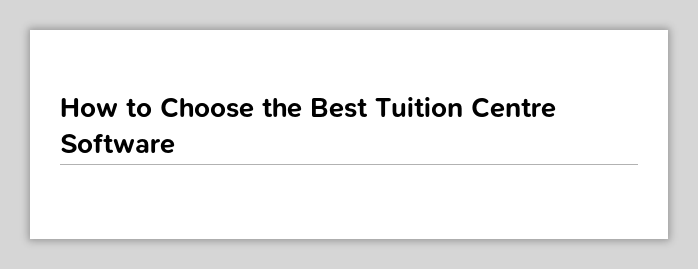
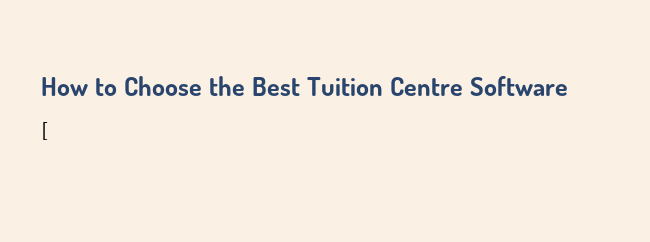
(175, 143) none -> [41,122,48,140] // [

